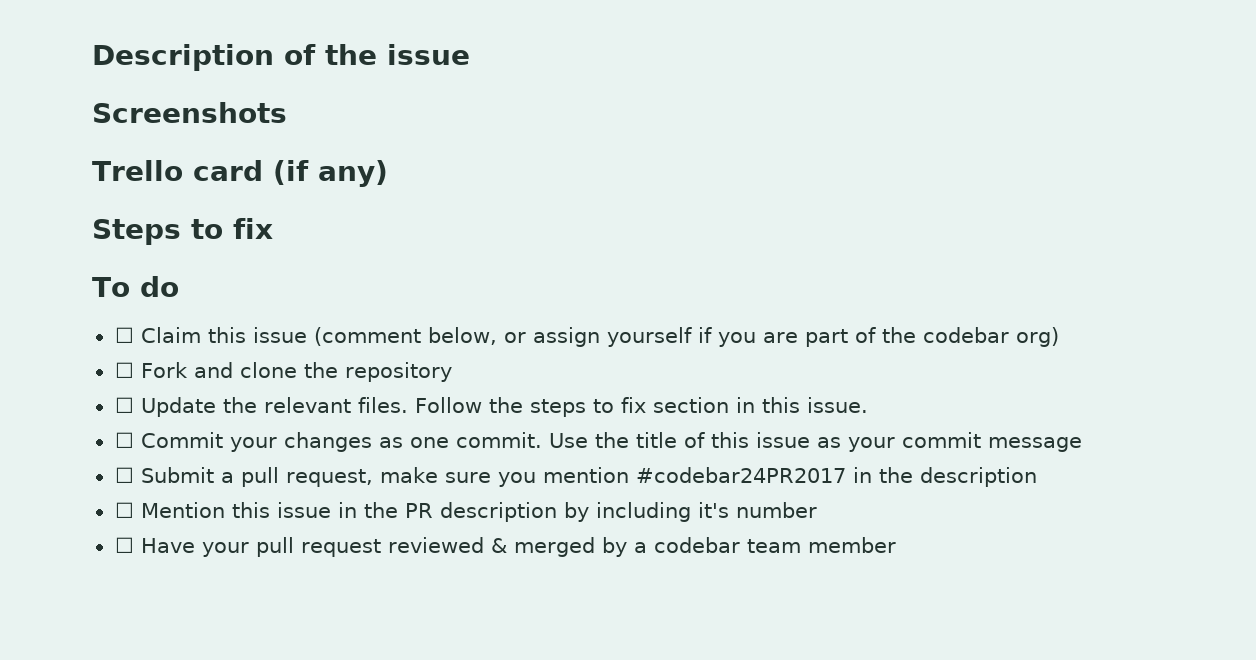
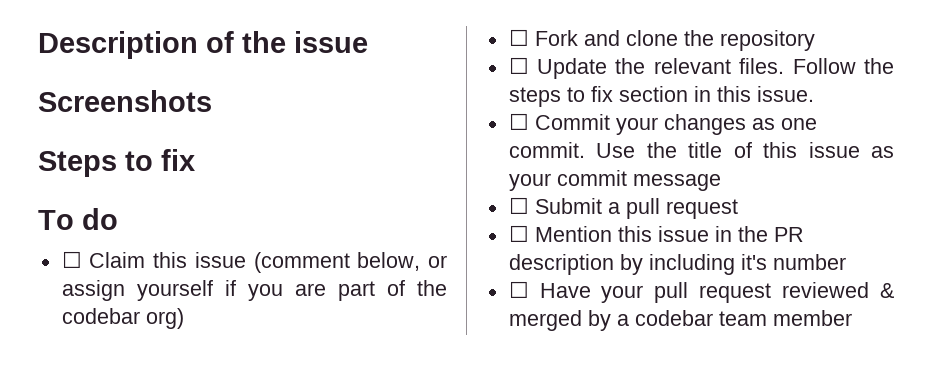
[92,160,388,187] // Trello card (if any) -> (212, 101) none
[285,467,1037,487] request, make sure you mention #codebar24PR2017 in the description -> [665,199,738,219] request

